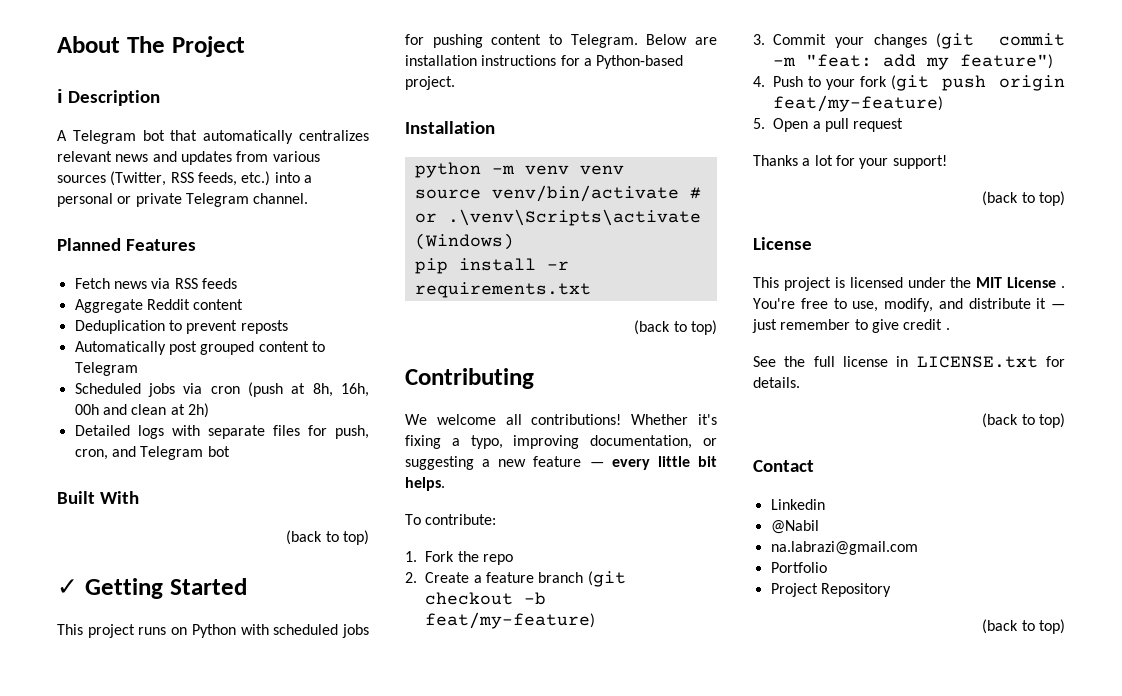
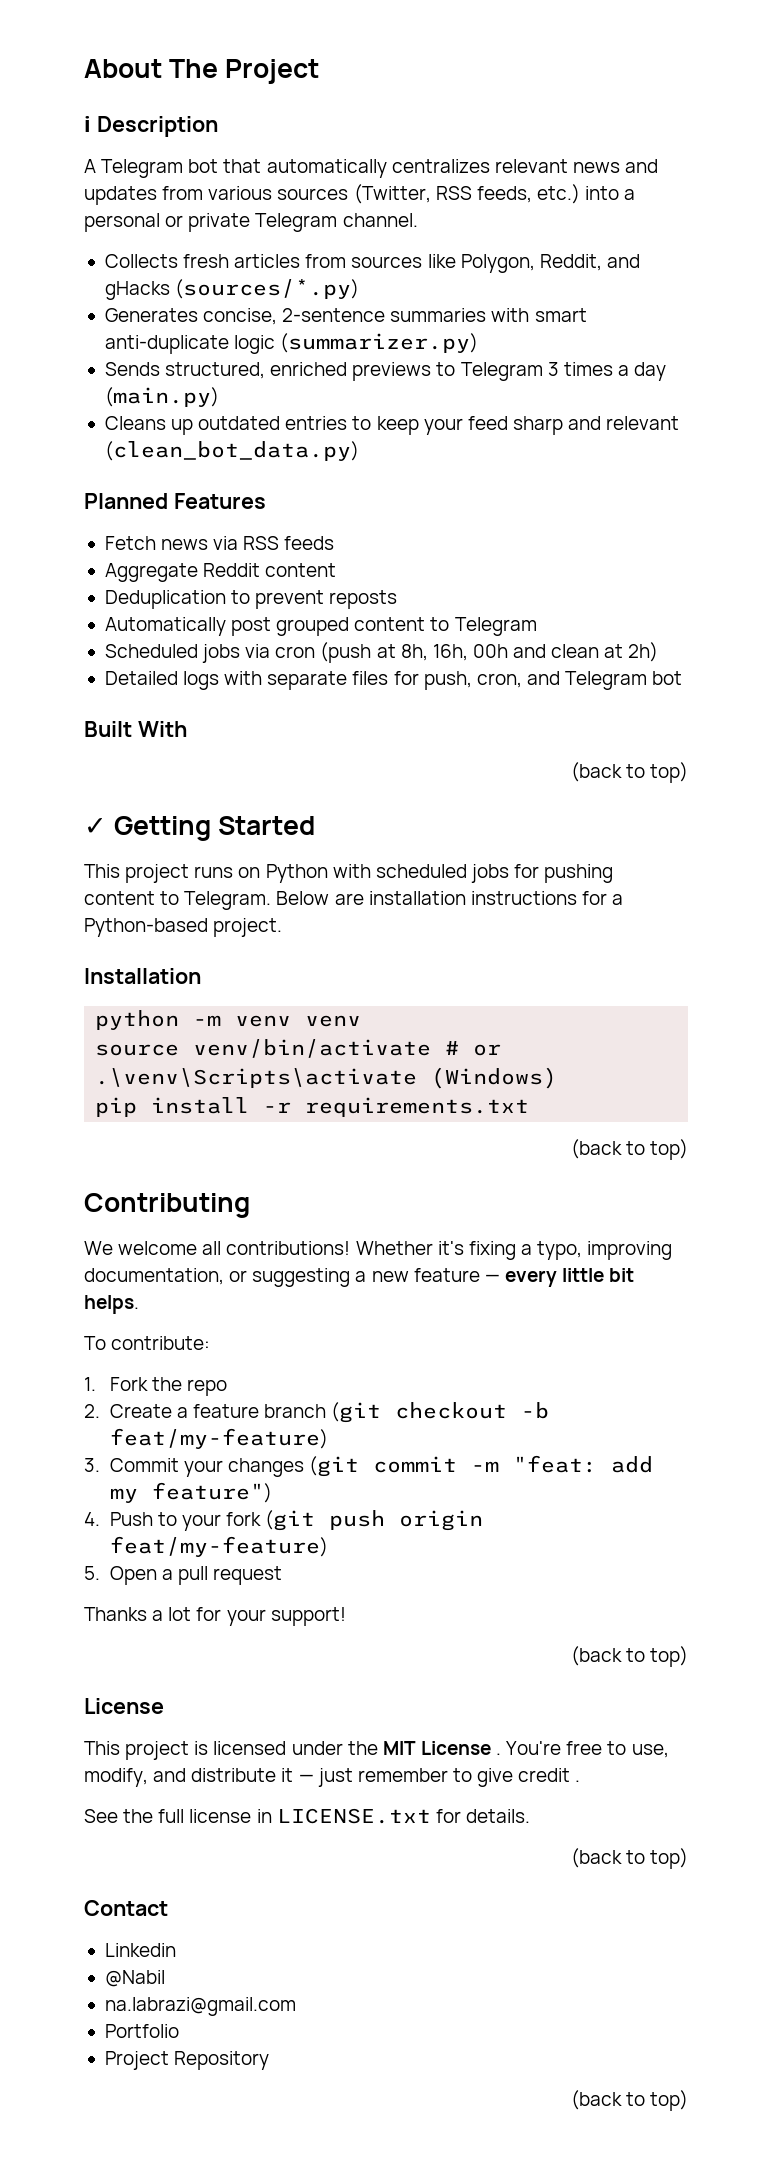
(309, 198) none -> [104,254,640,273] [104,279,360,300] [104,308,587,325] [104,333,479,354] [104,362,667,381] [104,387,219,407] [104,416,680,435] [104,441,359,461] // Collects fresh articles from sources like Polygon, Reddit, and gHacks (sources/*.py) // Generates concise, 2-sentence summaries with smart anti-duplicate logic (summarizer.py) // Sends structured, enriched previews to Telegram 3 times a day (main.py) // Cleans up outdated entries to keep your feed sharp and relevant (clean_bot_data.py)

